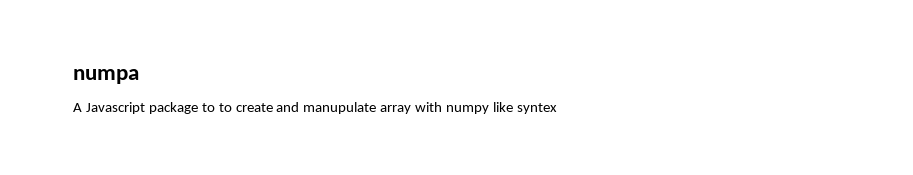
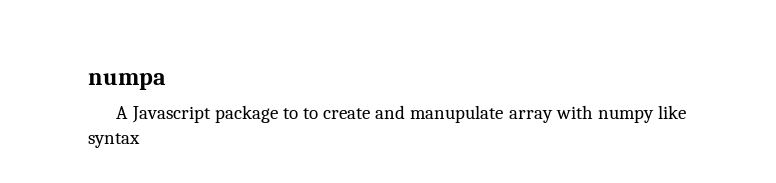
[516,103,557,114] syntex -> [88,133,140,148] syntax

